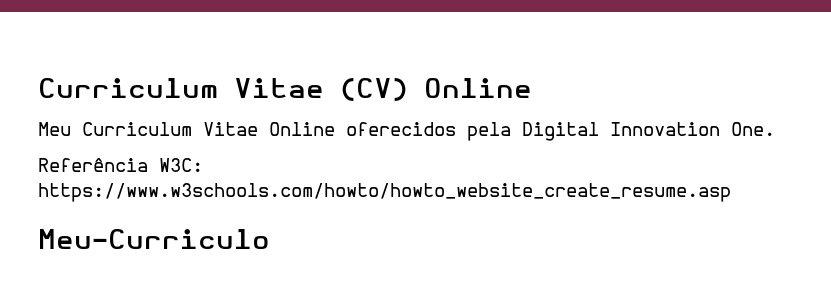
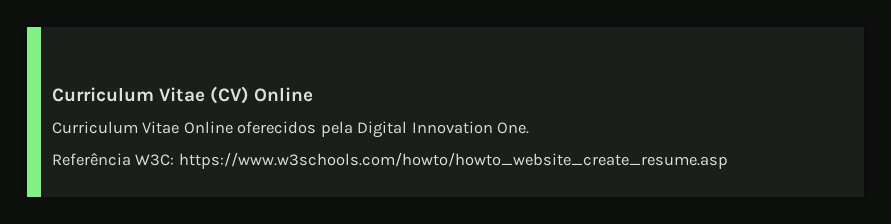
[38,122,71,136] Meu -> (314, 94) none
[38,229,270,249] // Meu-Curriculo -> (728, 160) none

